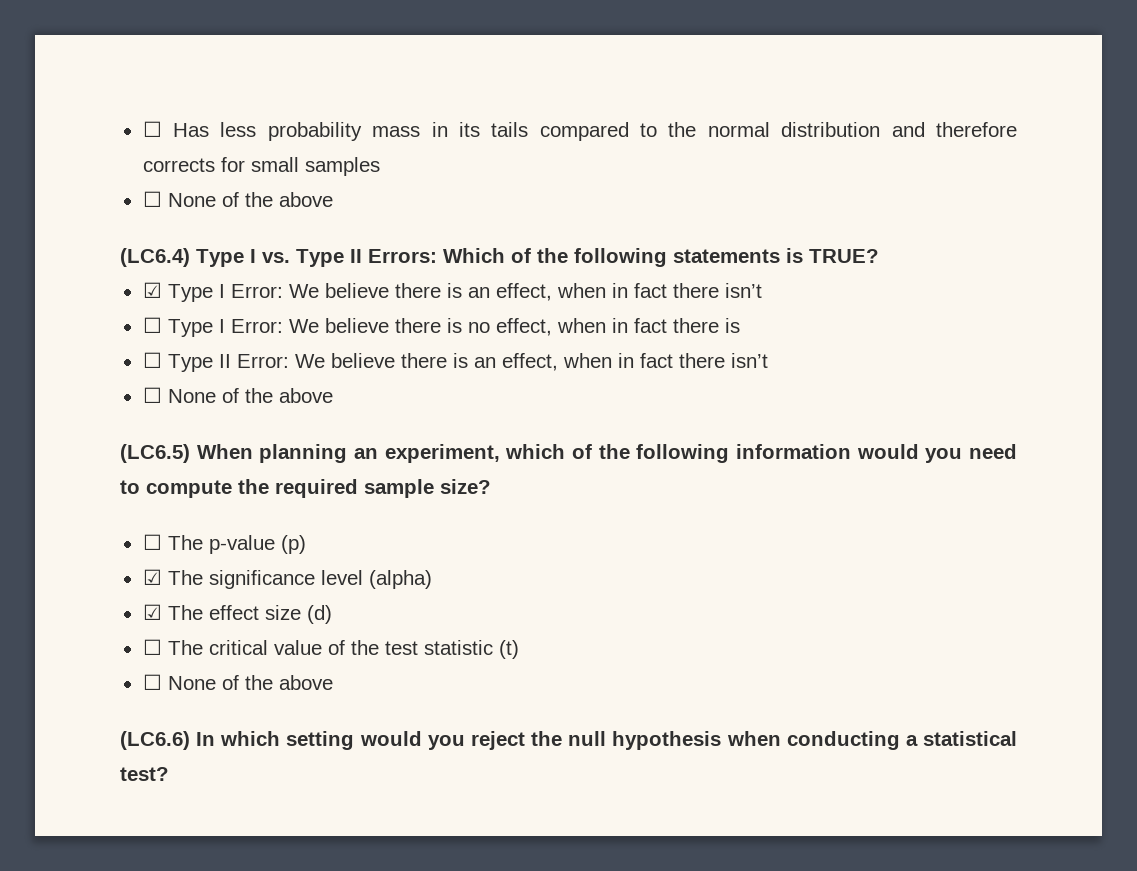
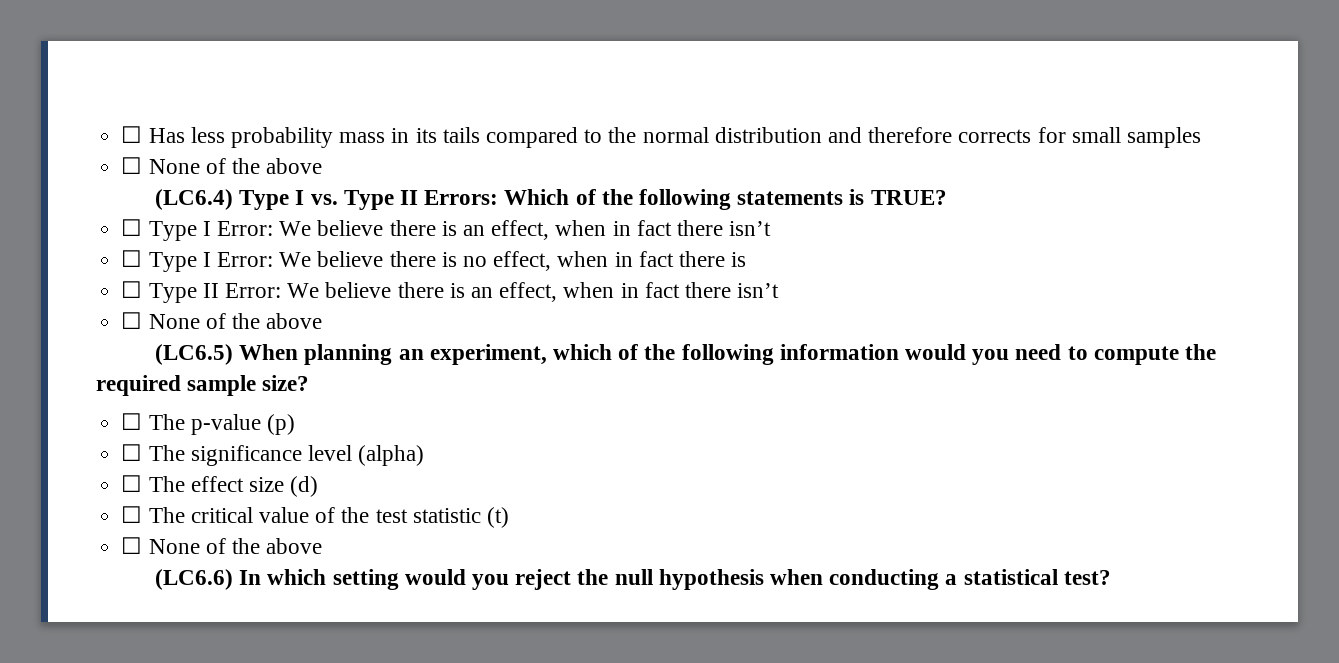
[142,282,162,298] ☑ -> [121,219,143,236] ☐
[142,569,162,585] ☑ -> [121,444,143,461] ☐
[142,604,162,620] ☑ -> [121,475,143,492] ☐

